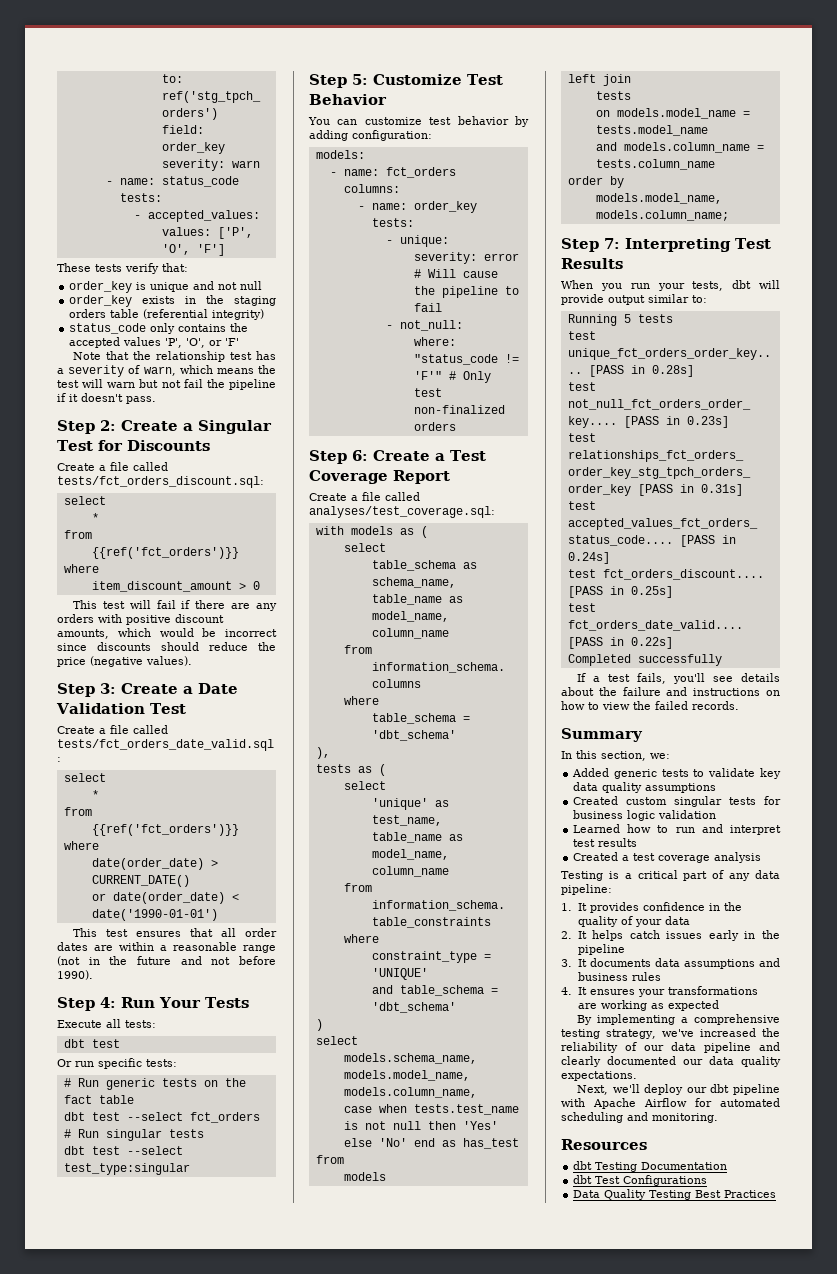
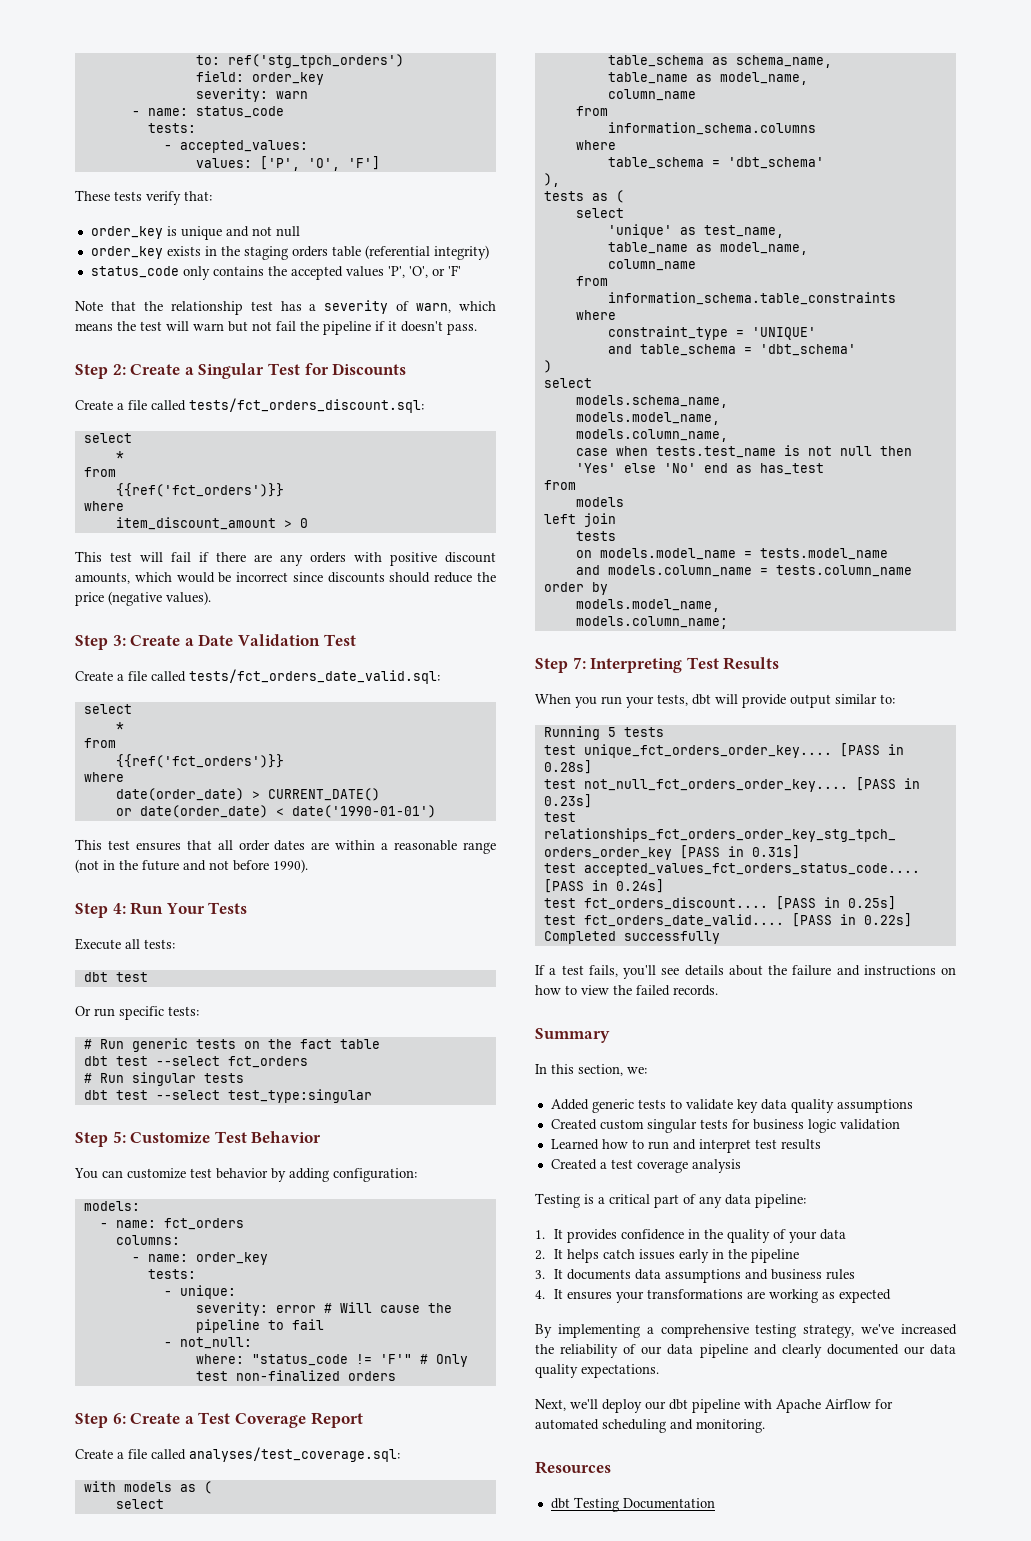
[573,1175,708,1186] [573,1189,777,1200] // dbt Test Configurations // Data Quality Testing Best Practices -> (715, 1503) none

